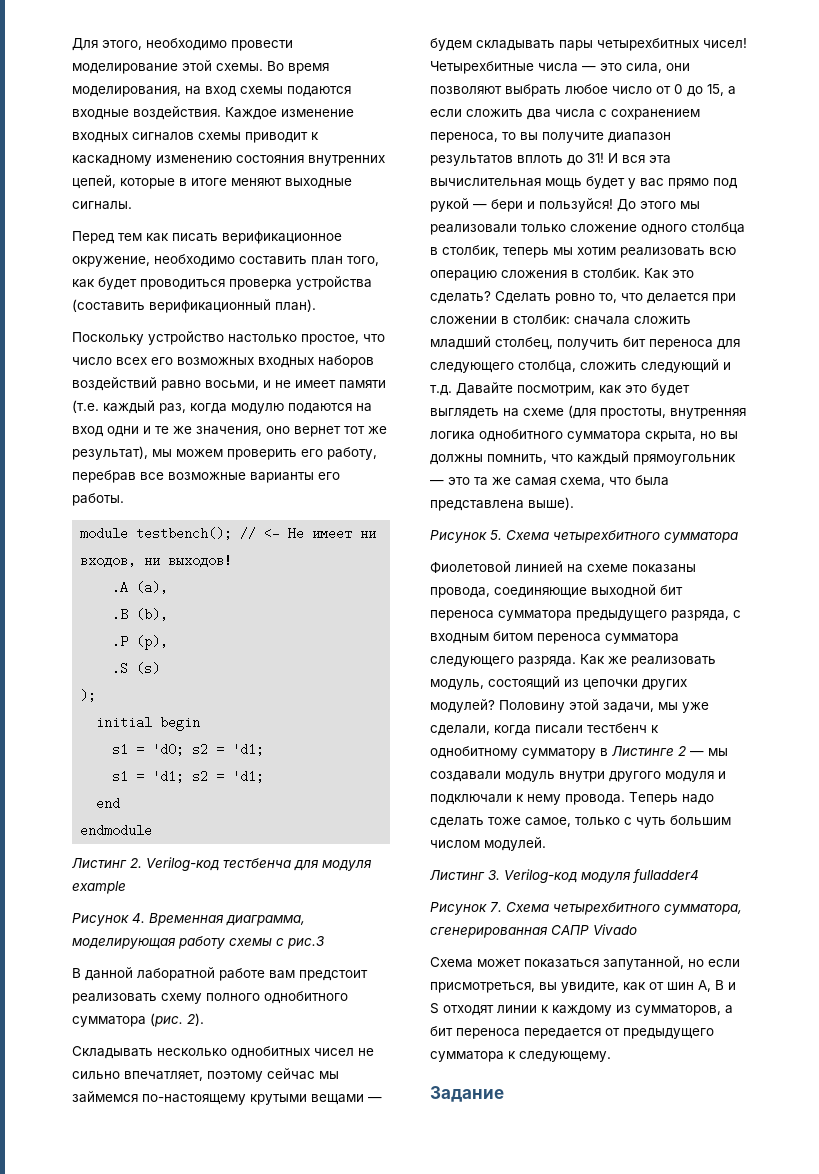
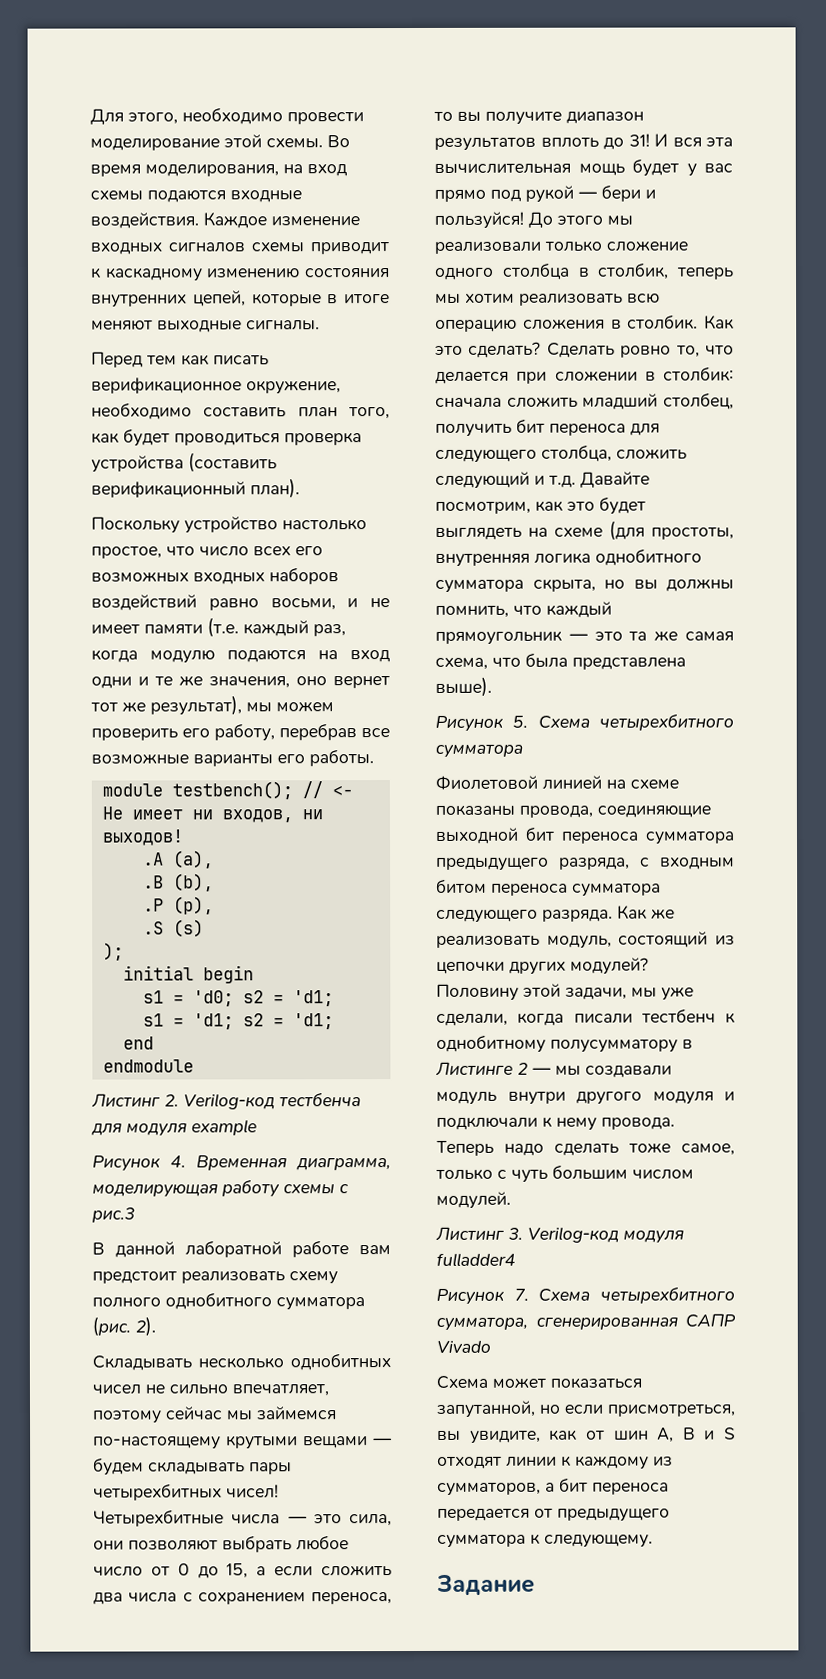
[522,748,596,759] сумматору -> [550,1039,678,1053] полусумматору

